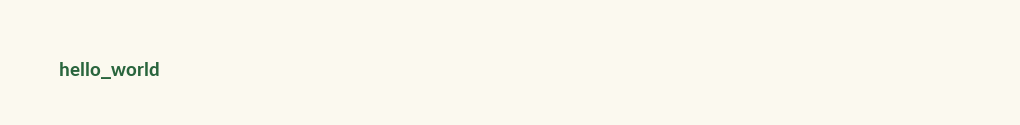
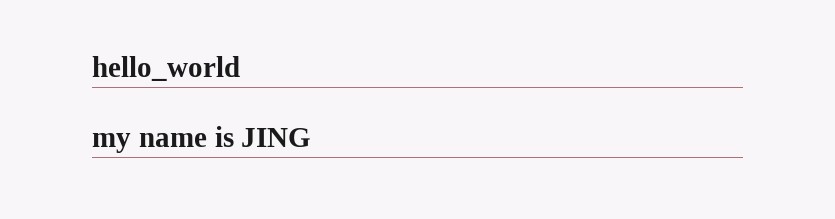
(160, 70) none -> [92,126,312,153] // my name is JING

